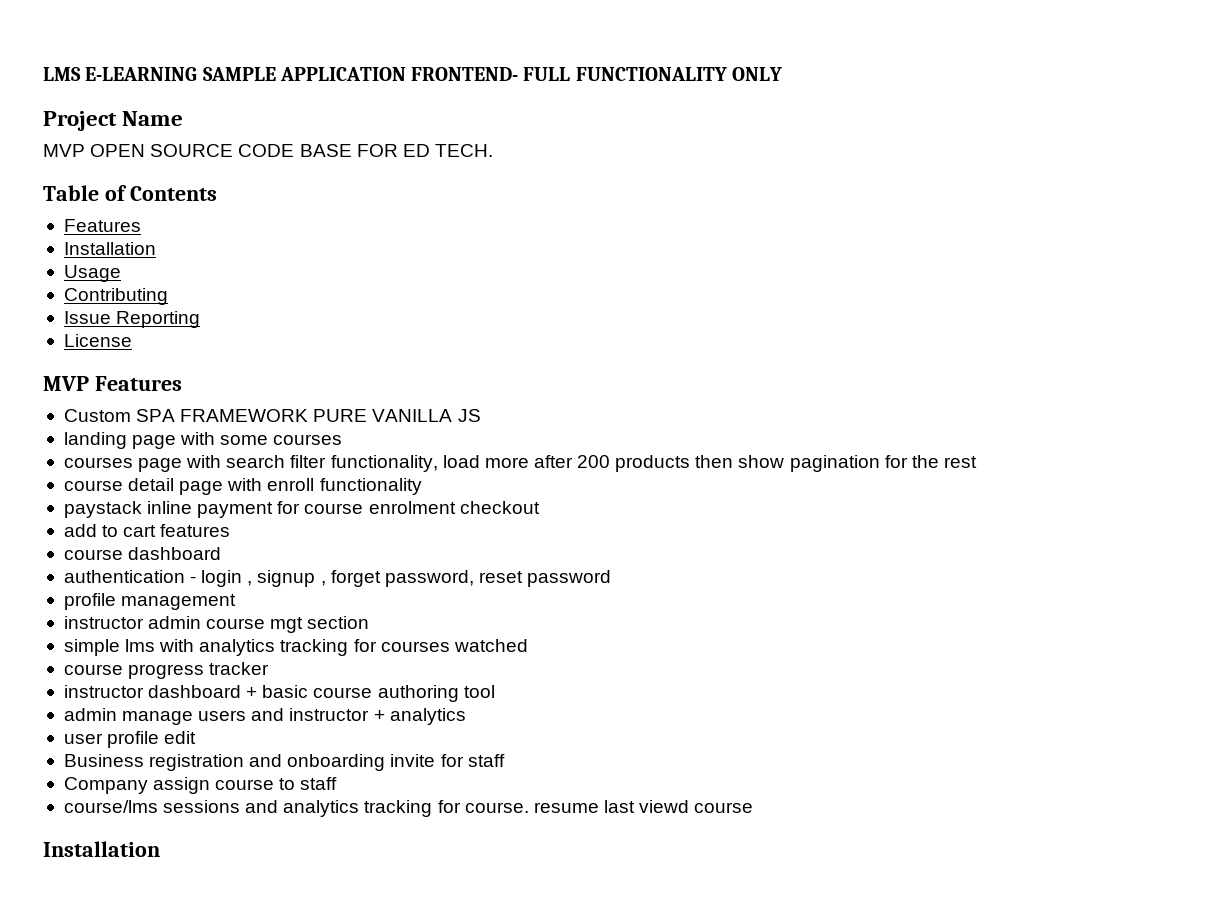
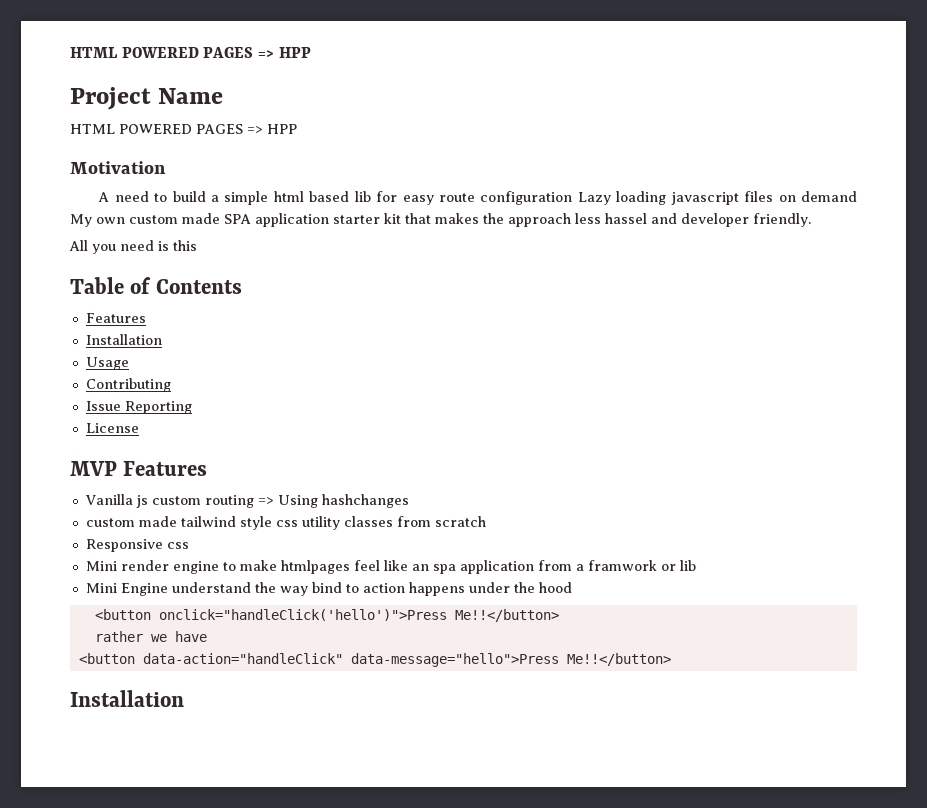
[43,67,782,81] [43,111,184,131] [43,144,493,157] LMS E-LEARNING SAMPLE APPLICATION FRONTEND- FULL FUNCTIONALITY ONLY // Project Name // MVP OPEN SOURCE CODE BASE FOR ED TECH. -> [70,47,311,58] [70,87,224,110] [70,124,297,134] [70,161,166,174] [98,191,857,205] [70,213,811,227] [69,240,197,254] HTML POWERED PAGES => HPP // Project Name // HTML POWERED PAGES => HPP // Motivation // A need to build a simple html based lib for easy route configuration Lazy loading javascript files on demand My own custom made SPA application starter kit that makes the approach less hassel and developer friendly. // All you need is this
[63,409,481,422] [63,432,343,449] [63,455,977,472] [63,478,422,495] [63,501,540,518] [63,524,231,537] [63,547,222,560] [63,570,612,587] [63,593,237,610] [63,616,370,633] [63,639,528,656] [63,662,270,679] [63,685,495,702] [63,708,466,725] [63,731,197,748] [63,754,505,771] [63,777,338,794] [63,800,754,817] Custom SPA FRAMEWORK PURE VANILLA JS // landing page with some courses // courses page with search filter functionality, load more after 200 products then show pagination for the rest // course detail page with enroll functionality // paystack inline payment for course enrolment checkout // add to cart features // course dashboard // authentication - login , signup , forget password, reset password // profile management // instructor admin course mgt section // simple lms with analytics tracking for courses watched // course progress tracker // instructor dashboard + basic course authoring tool // admin manage users and instructor + analytics // user profile edit // Business registration and onboarding invite for staff // Company assign course to staff // course/lms sessions and analytics tracking for course. resume last viewd course -> [84,494,409,508] [85,516,486,530] [85,539,189,552] [85,560,696,574] [85,582,572,596] [94,609,559,622] [94,631,207,642] [78,653,671,667] Vanilla js custom routing => Using hashchanges // custom made tailwind style css utility classes from scratch // Responsive css // Mini render engine to make htmlpages feel like an spa application from a framwork or lib // Mini Engine understand the way bind to action happens under the hood // <button onclick="handleClick('hello')">Press Me!!</button> // rather we have // <button data-action="handleClick" data-message="hello">Press Me!!</button>

